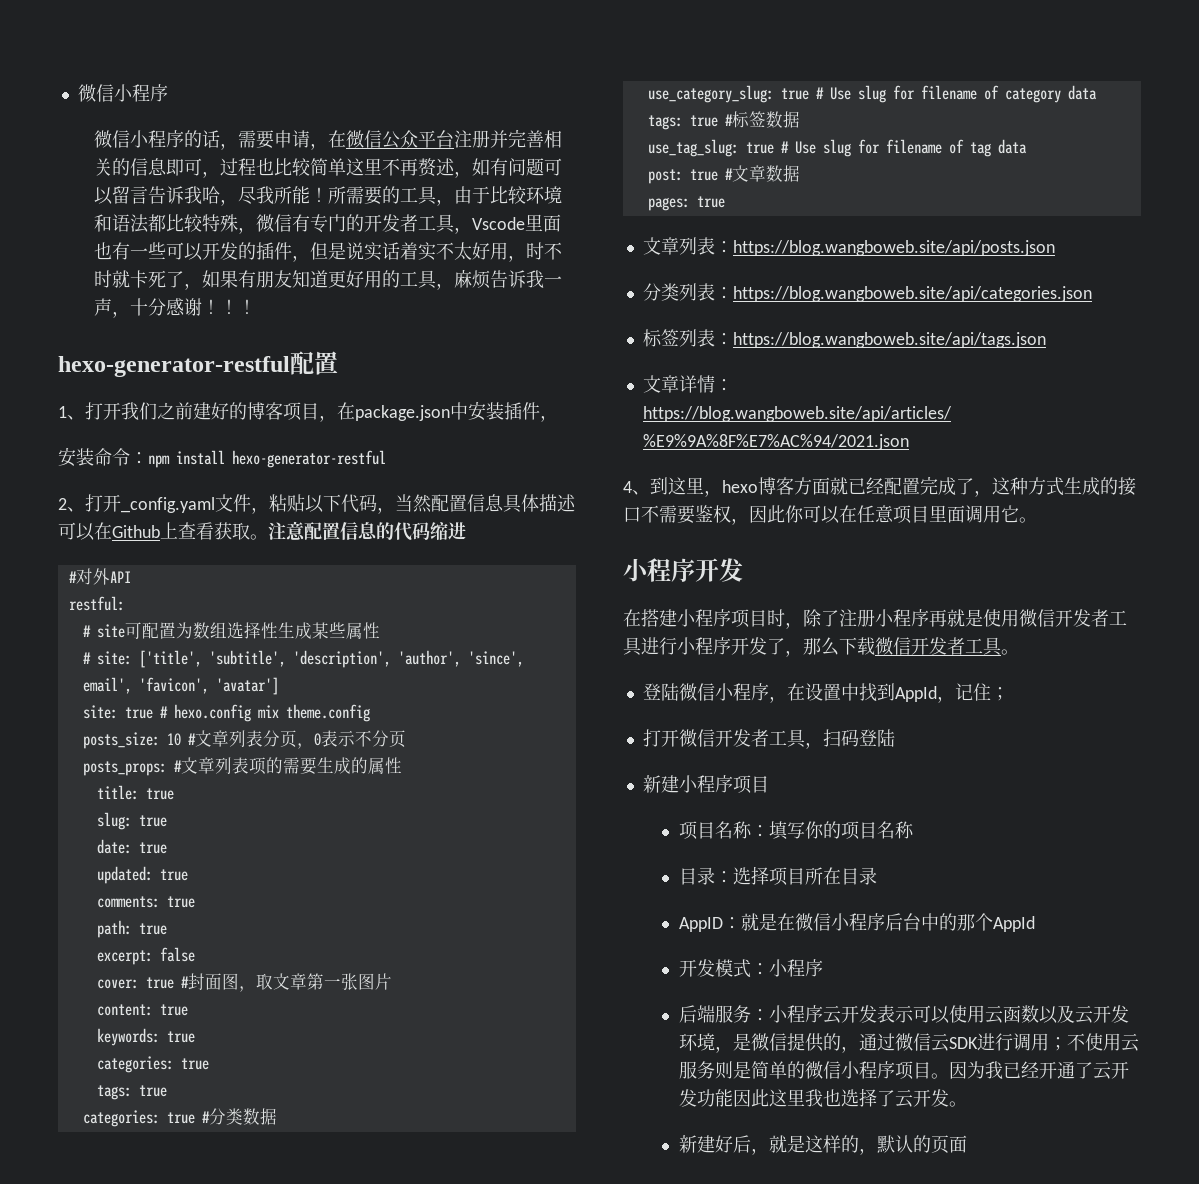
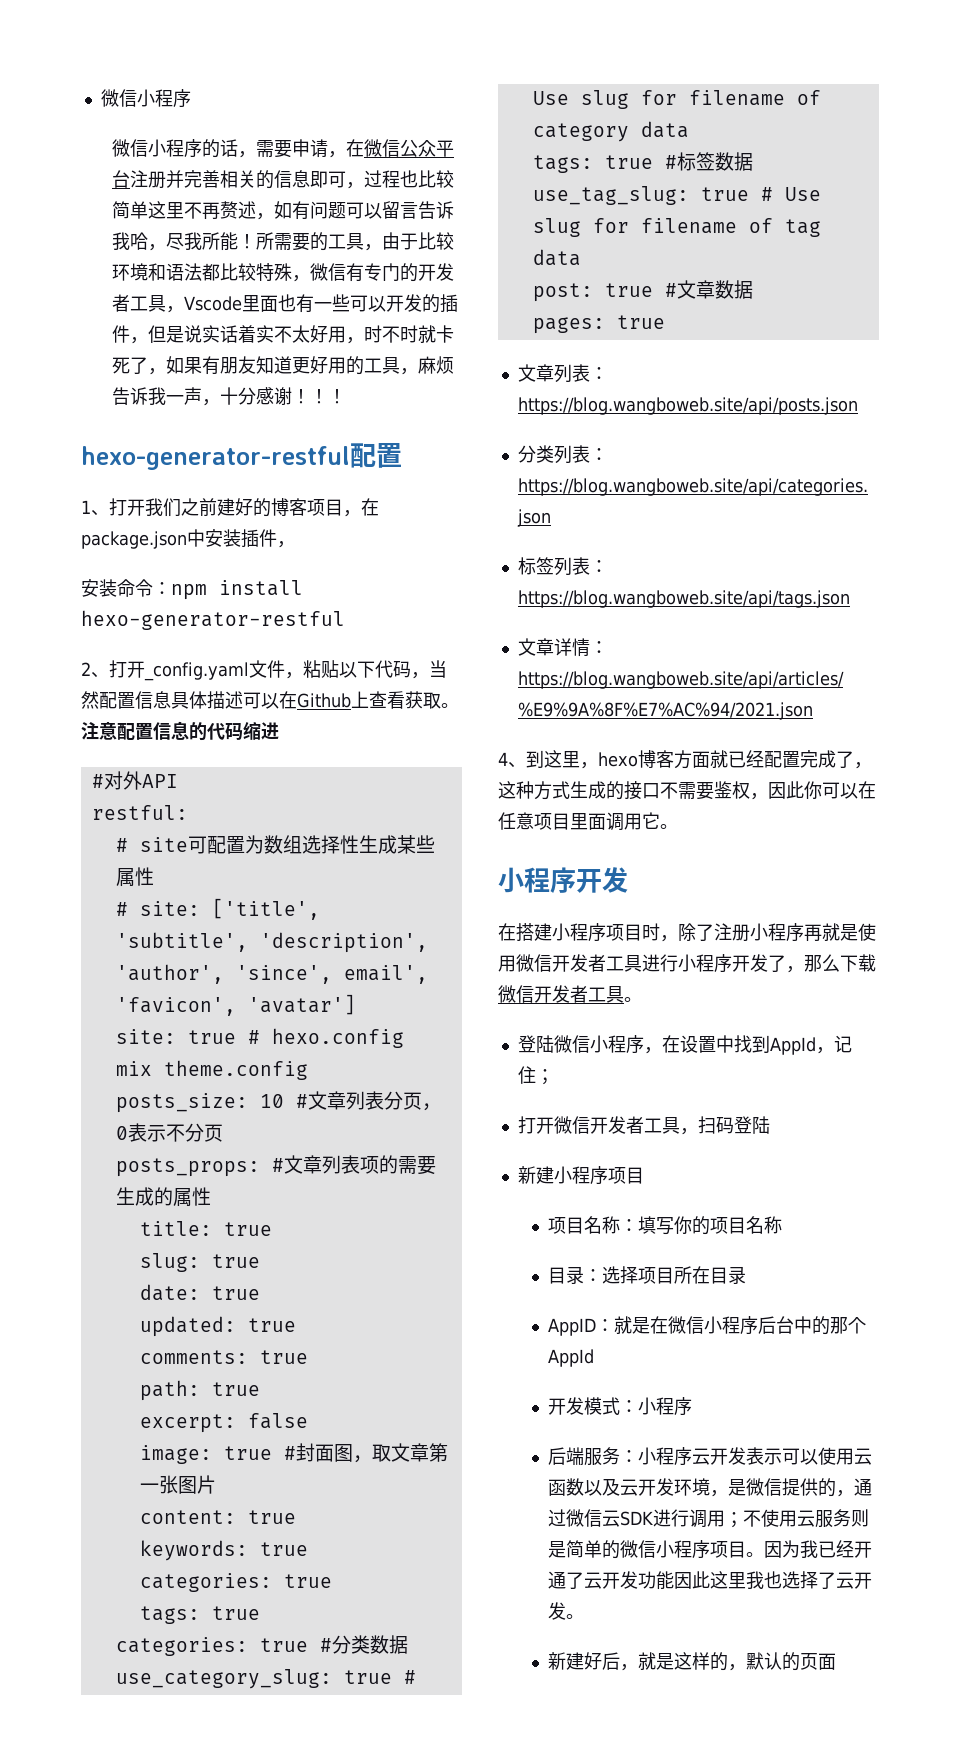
[96,979,139,989] cover: -> [139,1445,212,1464] image:

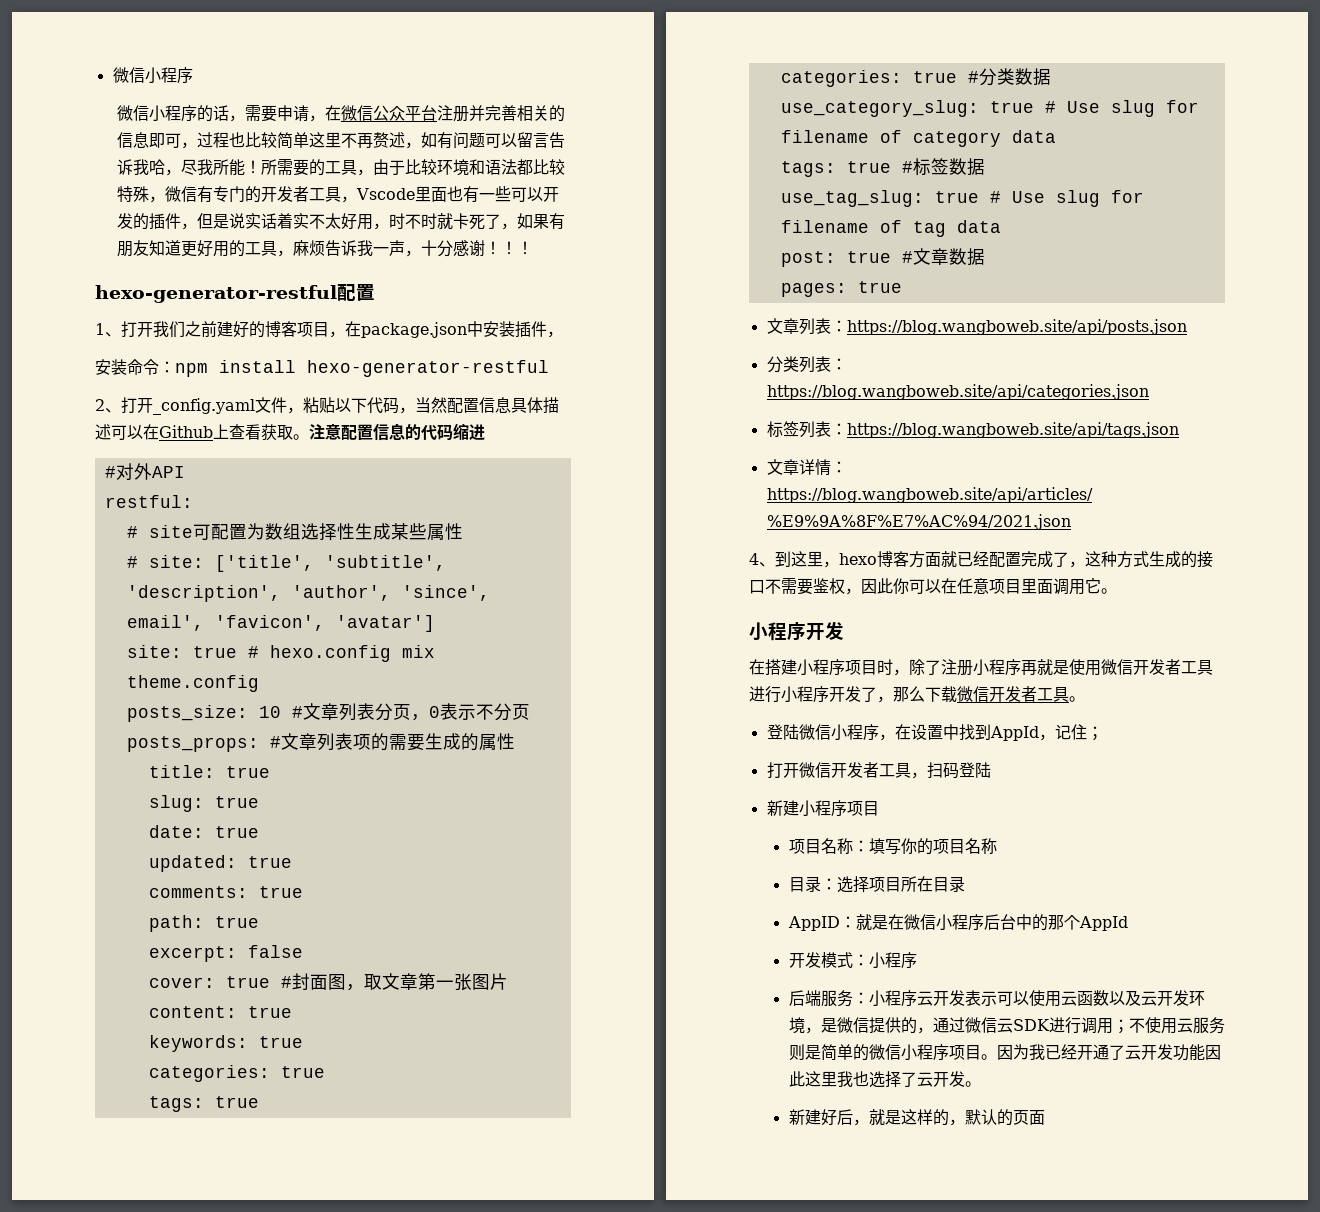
[139,1445,212,1464] image: -> [148,977,215,988] cover:

